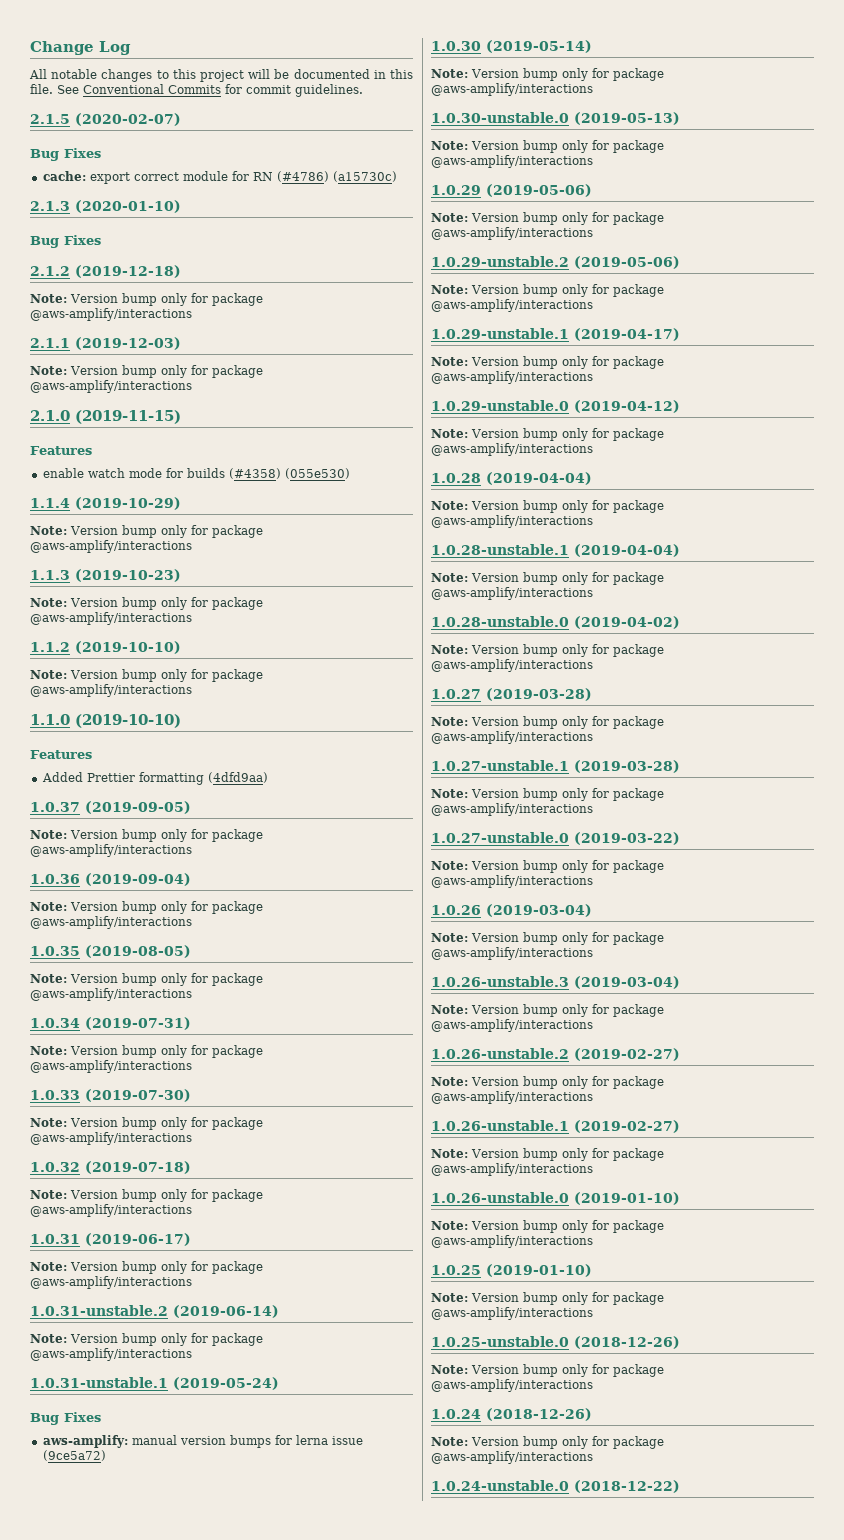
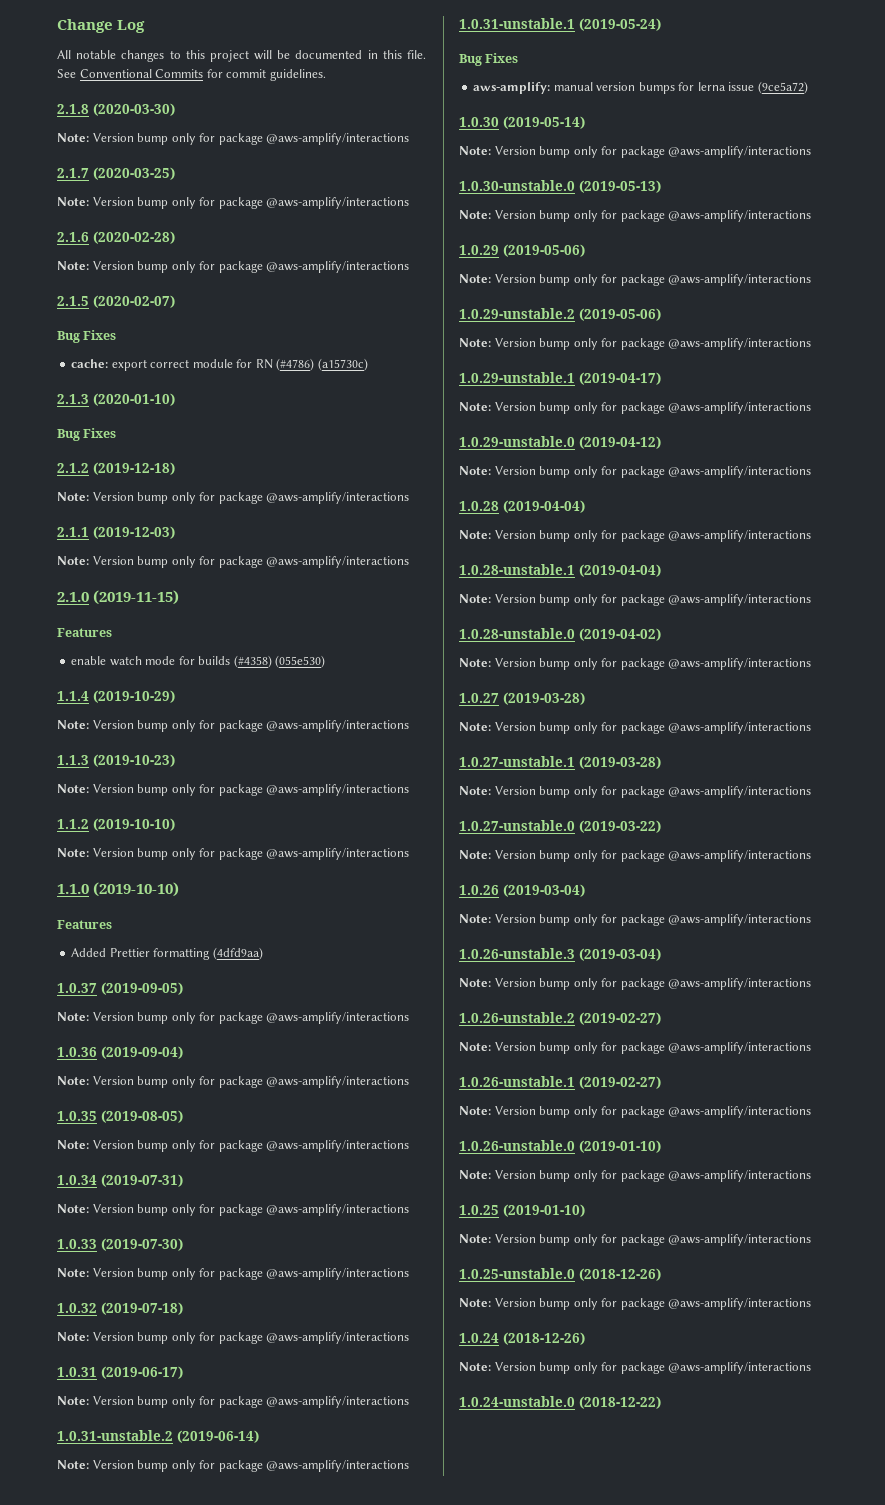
(363, 90) none -> [57,103,175,116] [57,133,410,145] [57,167,175,180] [57,197,410,209] [57,231,175,244] [57,261,410,273] // 2.1.8 (2020-03-30) // Note: Version bump only for package @aws-amplify/interactions // 2.1.7 (2020-03-25) // Note: Version bump only for package @aws-amplify/interactions // 2.1.6 (2020-02-28) // Note: Version bump only for package @aws-amplify/interactions

